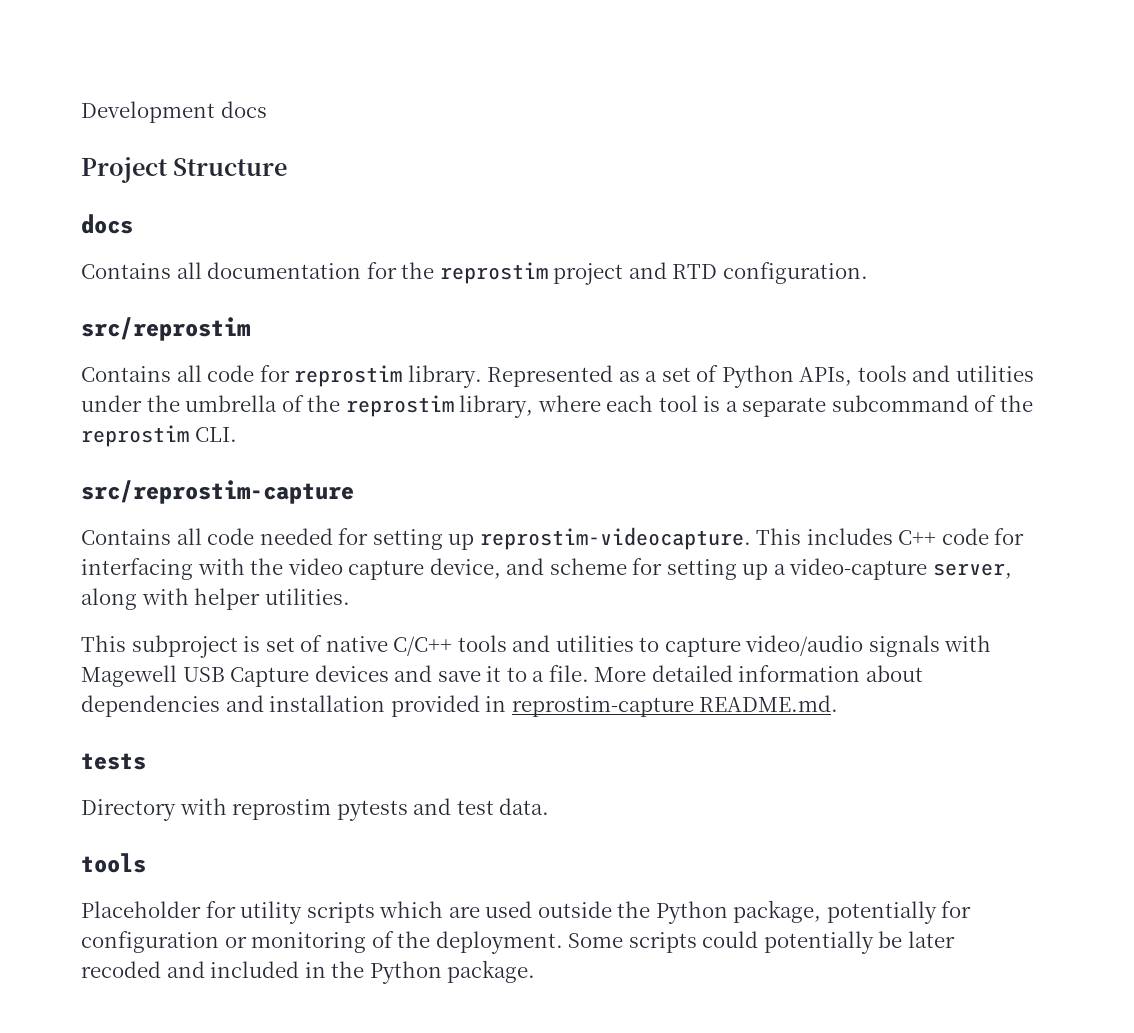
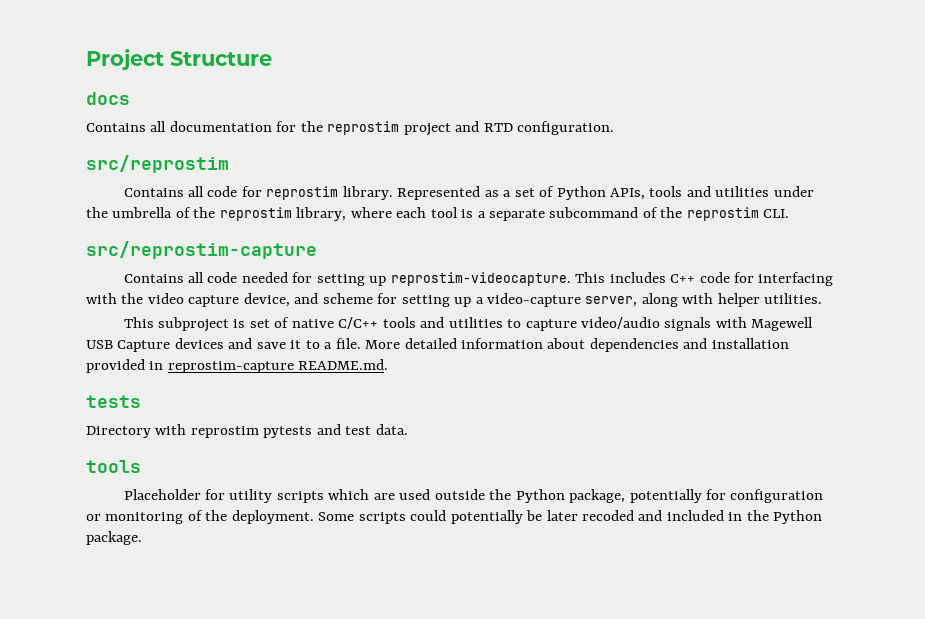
[81,101,267,123] Development docs // -> (86, 59) none

